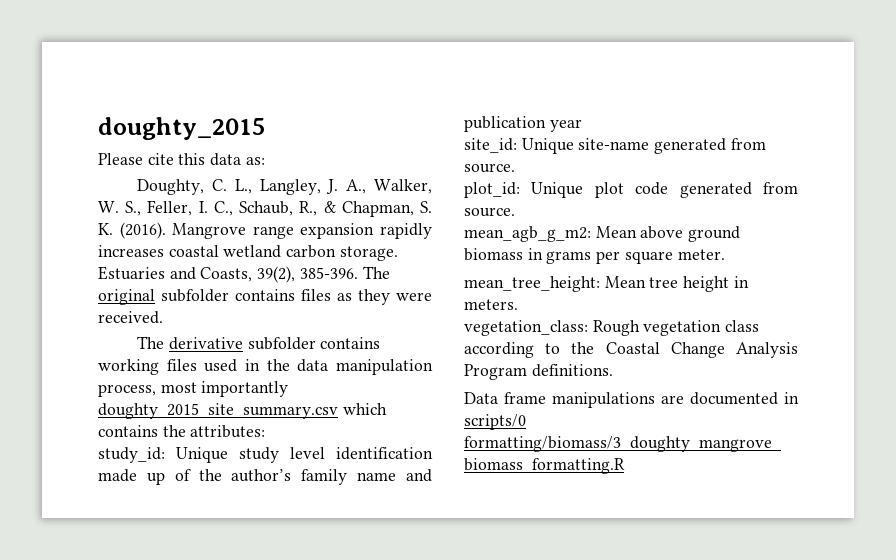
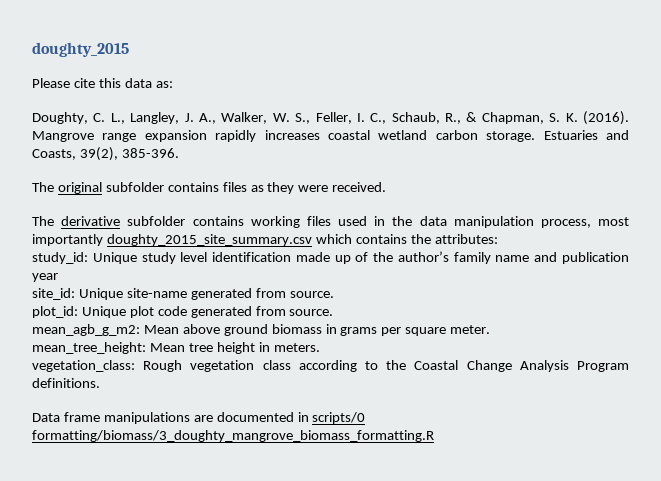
(358, 273) none -> (179, 153) //

